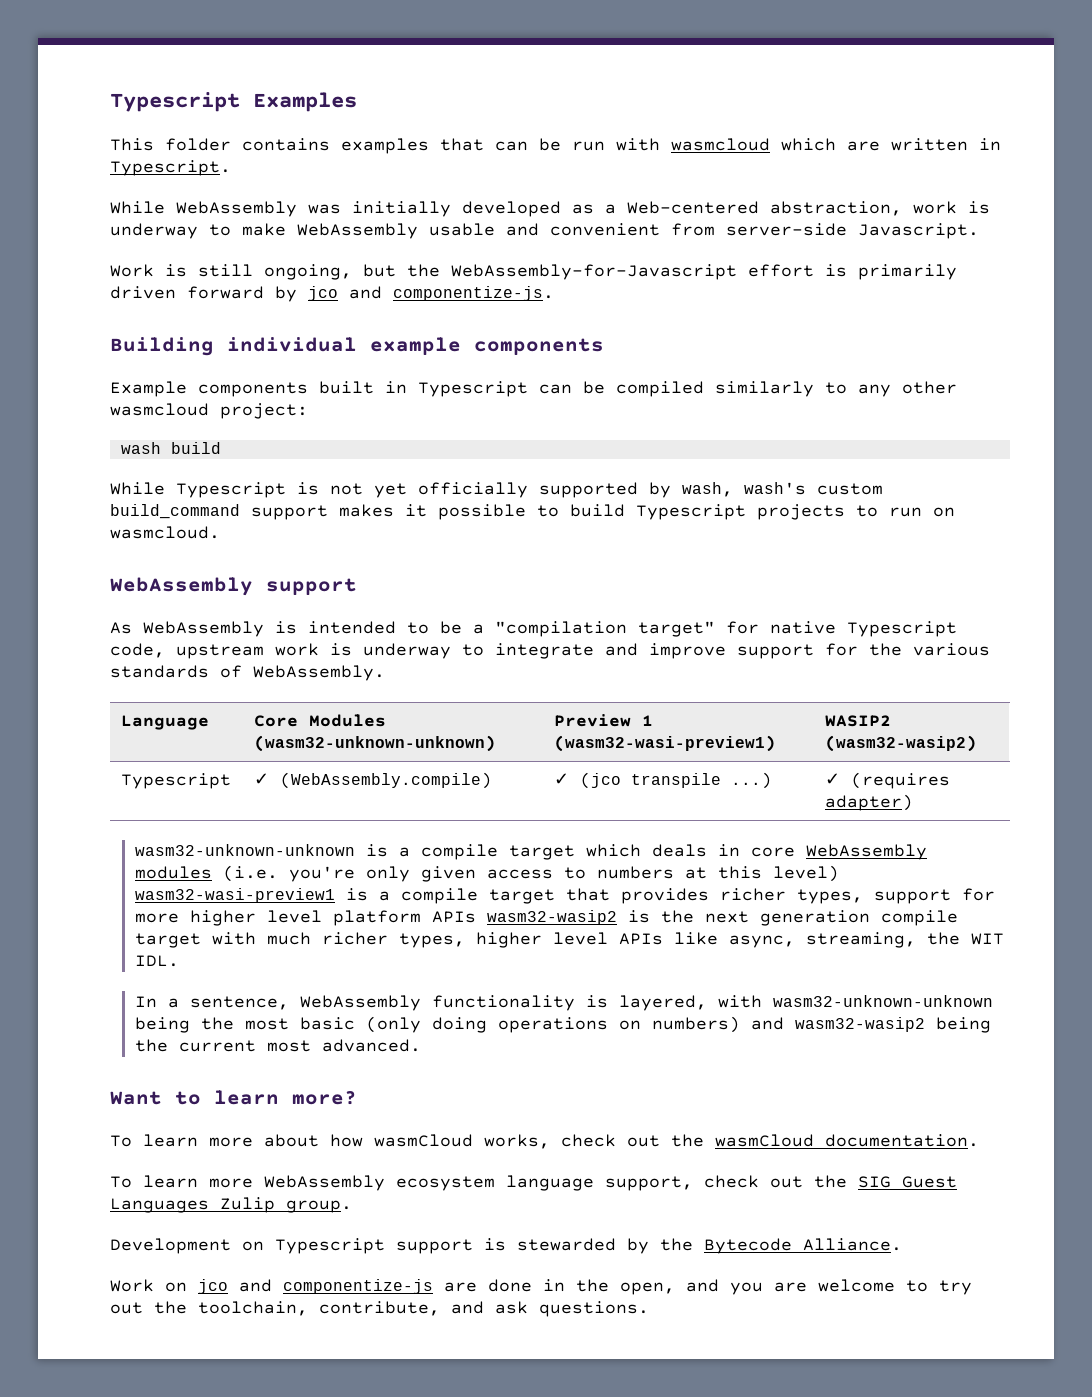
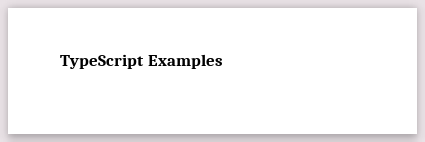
[110,92,240,112] Typescript -> [60,54,144,69] TypeScript
[110,138,1001,154] [110,160,231,176] [110,201,990,217] [110,223,979,239] [110,264,957,280] [110,286,554,302] [110,337,604,356] [110,381,957,397] [110,403,308,419] [120,442,221,454] [110,482,883,498] [110,504,955,520] [110,526,220,539] [110,577,357,596] [110,621,957,637] [110,643,990,659] [110,665,385,681] [121,715,210,730] [254,714,387,727] [254,735,497,752] [554,714,654,727] [554,735,777,752] [825,715,892,727] [825,735,978,752] [121,773,232,789] [254,772,493,789] [554,772,773,789] [825,772,951,789] [825,794,914,811] [134,844,927,860] [134,865,839,882] [134,888,995,904] [134,910,958,926] [134,932,1004,948] [134,955,179,967] [134,995,993,1011] [134,1016,991,1033] [134,1039,421,1052] [110,1090,357,1105] [110,1134,979,1149] [110,1175,957,1191] [110,1197,352,1213] [110,1238,902,1254] [110,1279,972,1295] [110,1301,649,1317] // This folder contains examples that can be run with wasmcloud which are written in Typescript. // While WebAssembly was initially developed as a Web-centered abstraction, work is underway to make WebAssembly usable and convenient from server-side Javascript. // Work is still ongoing, but the WebAssembly-for-Javascript effort is primarily driven forward by jco and componentize-js. // Building individual example components // Example components built in Typescript can be compiled similarly to any other wasmcloud project: // wash build // While Typescript is not yet officially supported by wash, wash's custom build_command support makes it possible to build Typescript projects to run on wasmcloud. // WebAssembly support // As WebAssembly is intended to be a "compilation target" for native Typescript code, upstream work is underway to integrate and improve support for the various standards of WebAssembly. // Language | Core Modules (wasm32-unknown-unknown) | Preview 1 (wasm32-wasi-preview1) | WASIP2 (wasm32-wasip2) // Typescript | ✓ (WebAssembly.compile) | ✓ (jco transpile ...) | ✓ (requires adapter) // wasm32-unknown-unknown is a compile target which deals in core WebAssembly modules (i.e. you're only given access to numbers at this level) wasm32-wasi-preview1 is a compile target that provides richer types, support for more higher level platform APIs wasm32-wasip2 is the next generation compile target with much richer types, higher level APIs like async, streaming, the WIT IDL. // In a sentence, WebAssembly functionality is layered, with wasm32-unknown-unknown being the most basic (only doing operations on numbers) and wasm32-wasip2 being the current most advanced. // Want to learn more? // To learn more about how wasmCloud works, check out the wasmCloud documentation. // To learn more WebAssembly ecosystem language support, check out the SIG Guest Languages Zulip group. // Development on Typescript support is stewarded by the Bytecode Alliance. // Work on jco and componentize-js are done in the open, and you are welcome to try out the toolchain, contribute, and ask questions. -> (223, 61) none

